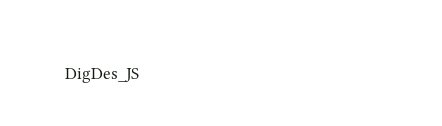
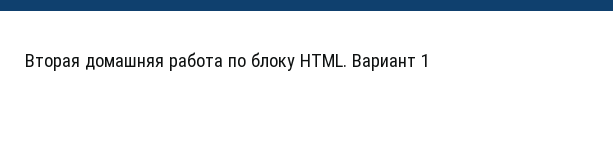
[65,68,139,83] DigDes_JS -> [25,52,430,71] Вторая домашняя работа по блоку HTML. Вариант 1

